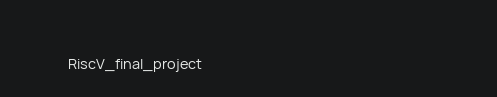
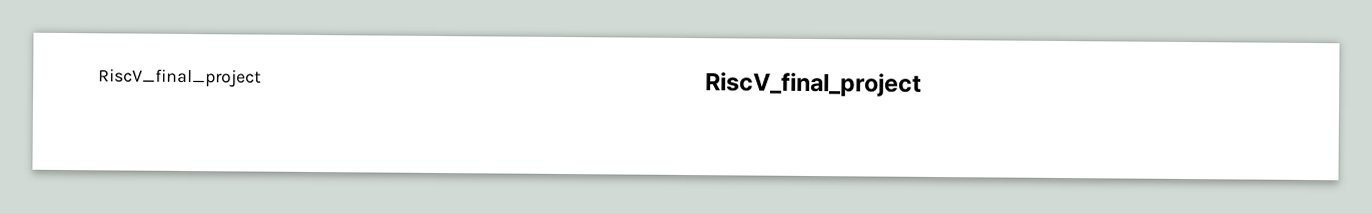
[68,59,202,72] RiscV_final_project -> [98,68,262,88] [705,72,922,97] RiscV_final_project // RiscV_final_project

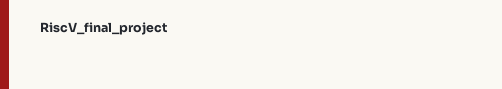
[98,68,262,88] [705,72,922,97] RiscV_final_project // RiscV_final_project -> [40,22,167,35] RiscV_final_project

